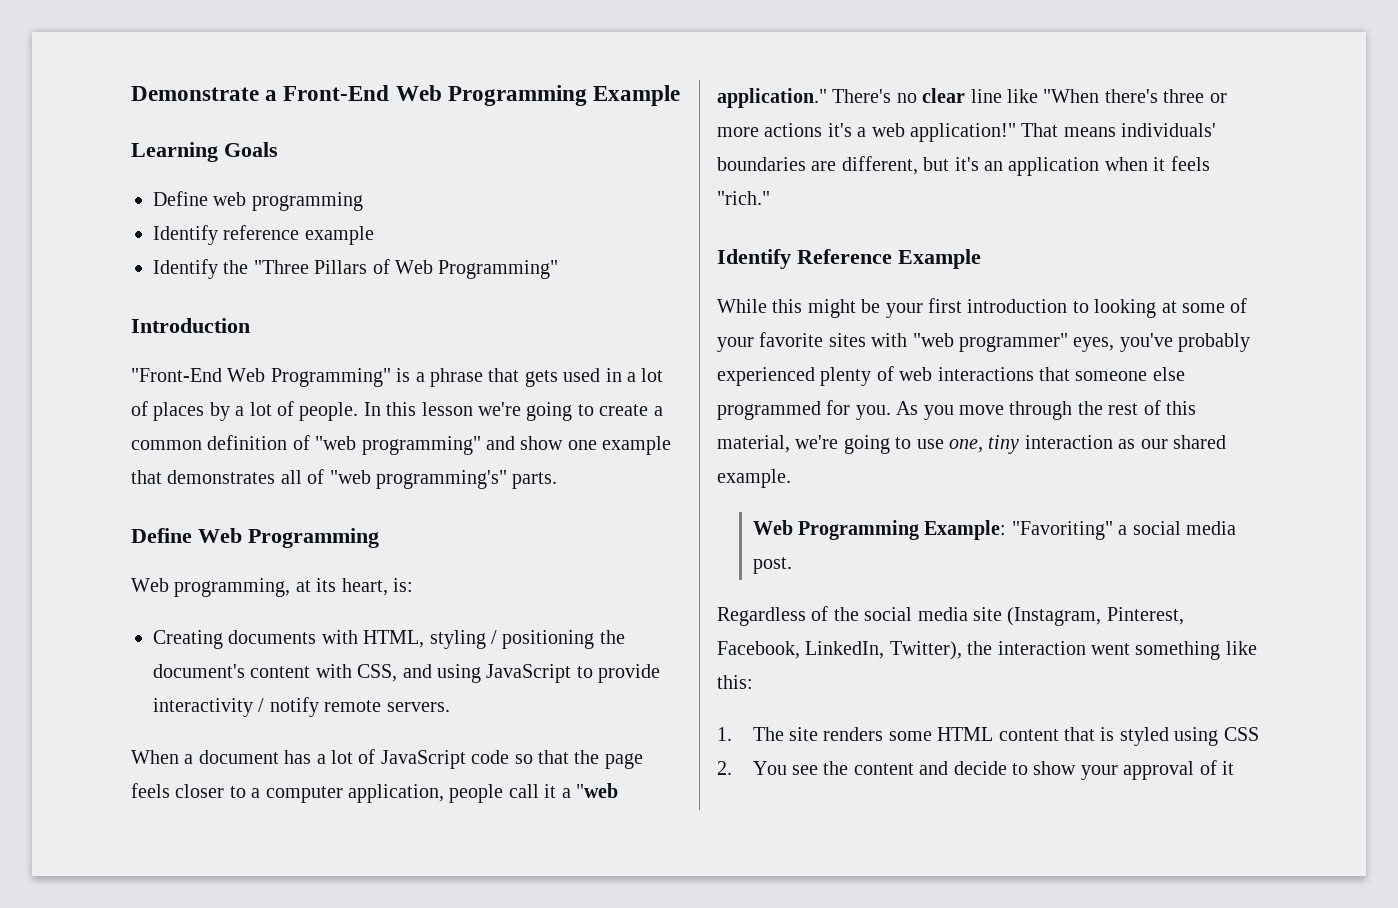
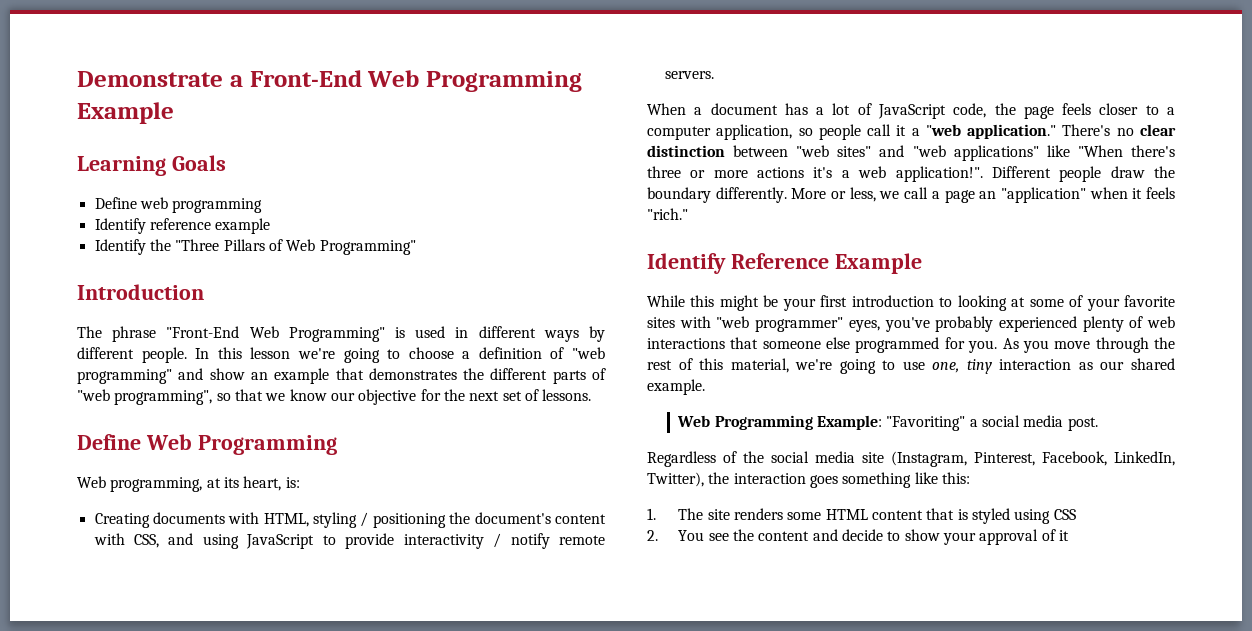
(250, 325) none -> [77,326,157,342] The phrase
[415,368,664,387] [131,401,294,421] a phrase that gets used in a lot of places by a lot of -> [415,326,605,342] [77,347,134,359] used in different ways by different
[599,404,663,416] [131,440,202,450] create a common -> [408,347,471,359] choose a
[567,440,597,450] one -> [250,372,268,380] an
[280,469,558,489] all of "web programming's" parts. -> [463,368,606,384] [77,389,592,405] the different parts of "web programming", so that we know our objective for the next set of lessons.
[471,750,569,764] code so that -> [953,103,987,118] code,
(444, 793) none -> [798,128,813,136] so
[970,89,1002,103] line -> [647,145,1039,161] distinction between "web sites" and "web applications"
[910,123,1217,142] [717,156,1100,176] application!" That means individuals' boundaries are different, but it's an application -> [895,166,1175,182] [647,187,1086,203] application!". Different people draw the boundary differently. More or less, we call a page an "application"
[1091,643,1130,655] went -> [809,475,838,488] goes

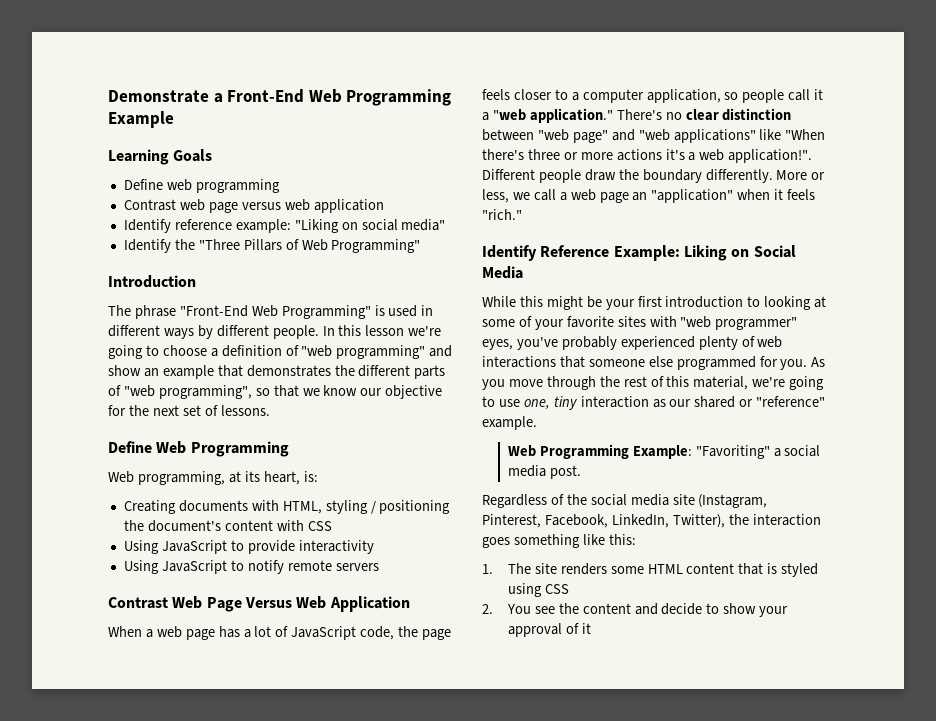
[94,218,271,234] Identify reference example -> [123,199,384,213] [123,219,446,233] Contrast web page versus web application // Identify reference example: "Liking on social media"
[134,533,239,549] CSS, and using -> [307,521,332,531] [123,540,159,554] CSS // Using
[493,533,605,549] [664,71,714,79] / notify remote servers. -> [123,560,379,574] [108,596,410,612] // Using JavaScript to notify remote servers // Contrast Web Page Versus Web Application
[710,103,778,115] document -> [156,626,215,640] web page
[837,146,872,157] sites" -> [572,130,608,143] page"
(940, 195) none -> [570,189,596,201] web
[834,253,922,274] Example -> [613,245,796,261] [482,266,523,279] Example: Liking on Social Media
(1175, 364) none -> [739,396,826,407] or "reference"

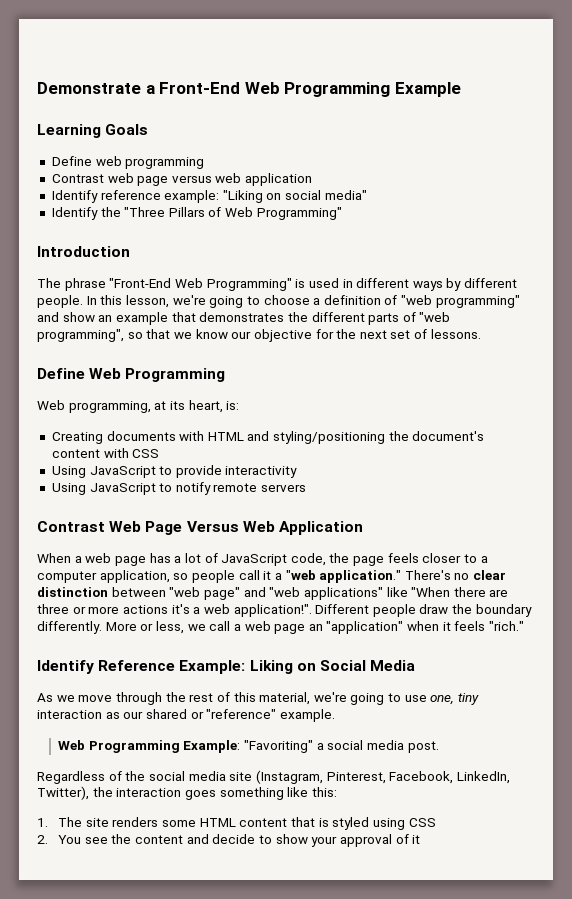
[365,325,405,336] lesson -> [125,295,169,308] lesson,
[282,500,451,514] HTML, styling / positioning -> [207,431,386,444] HTML and styling/positioning
[482,149,524,160] there's -> [453,587,509,597] there are
[482,296,827,310] [482,316,798,330] [482,336,783,350] [482,356,826,370] [482,379,505,390] While this might be your first introduction to looking at some of your favorite sites with "web programmer" eyes, you've probably experienced plenty of web interactions that someone else programmed for you. As you -> [37,693,75,702] As we

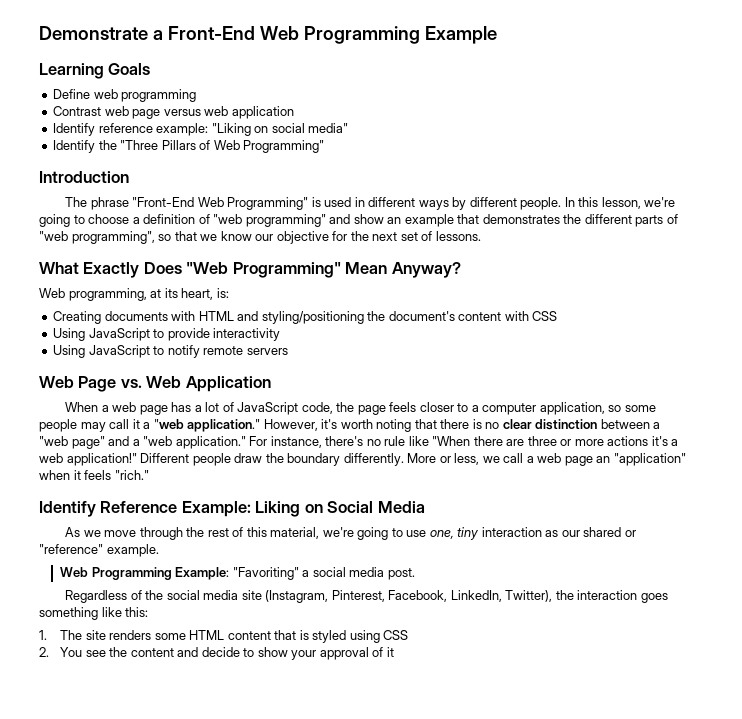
[37,368,226,382] Define Web Programming -> [39,262,461,278] What Exactly Does "Web Programming" Mean Anyway?
[37,521,105,532] Contrast -> (288, 351) none
[186,521,239,532] Versus -> [120,379,142,388] vs.
[191,570,235,583] people -> [624,405,656,412] [39,419,106,432] some people may
[404,570,451,580] There's -> [263,419,482,432] However, it's worth noting that there is
(166, 592) none -> [653,422,661,429] a
[269,587,383,600] "web applications" -> [132,436,406,449] a "web application." For instance, there's no rule
[233,604,312,617] application!". -> [66,453,137,466] application!"

